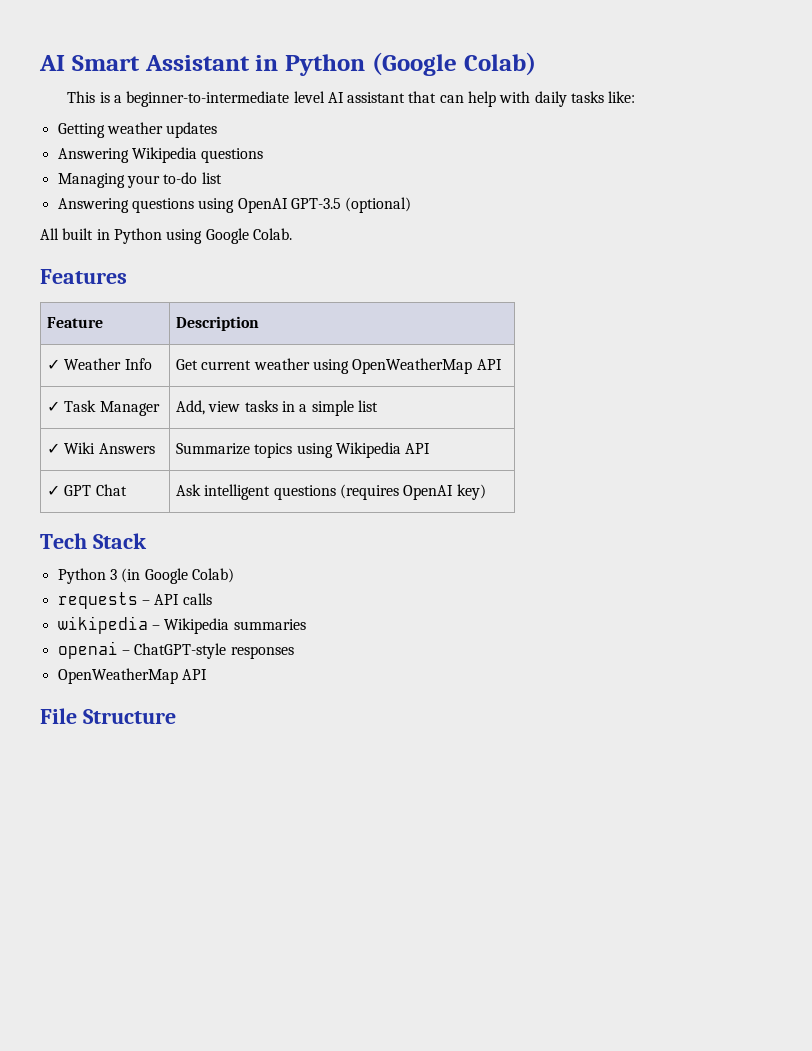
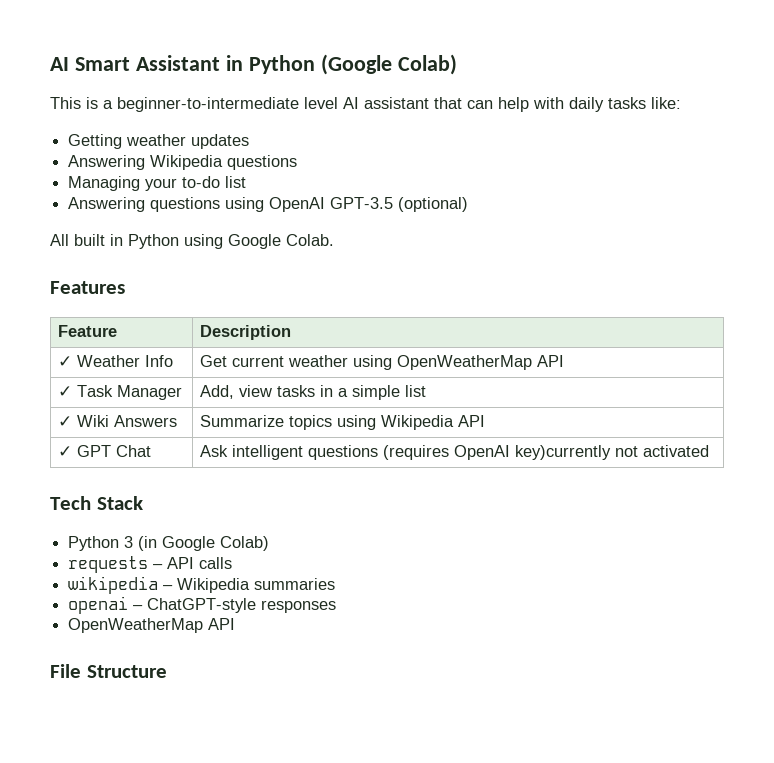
[456,484,486,500] key) -> [515,445,710,460] key)currently not activated

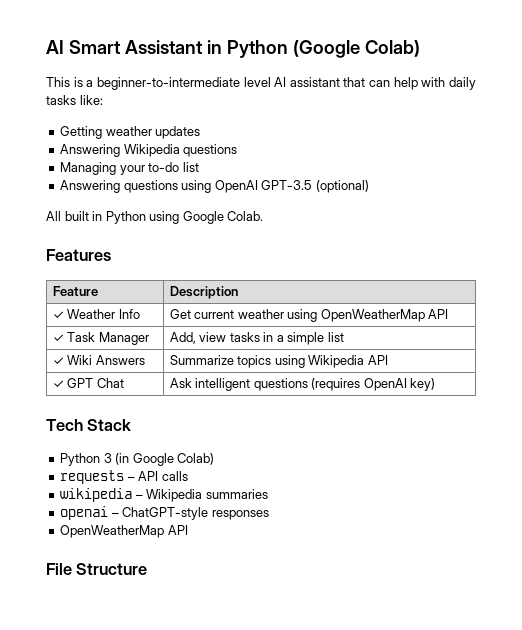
[515,445,710,460] key)currently not activated -> [410,378,436,391] key)

